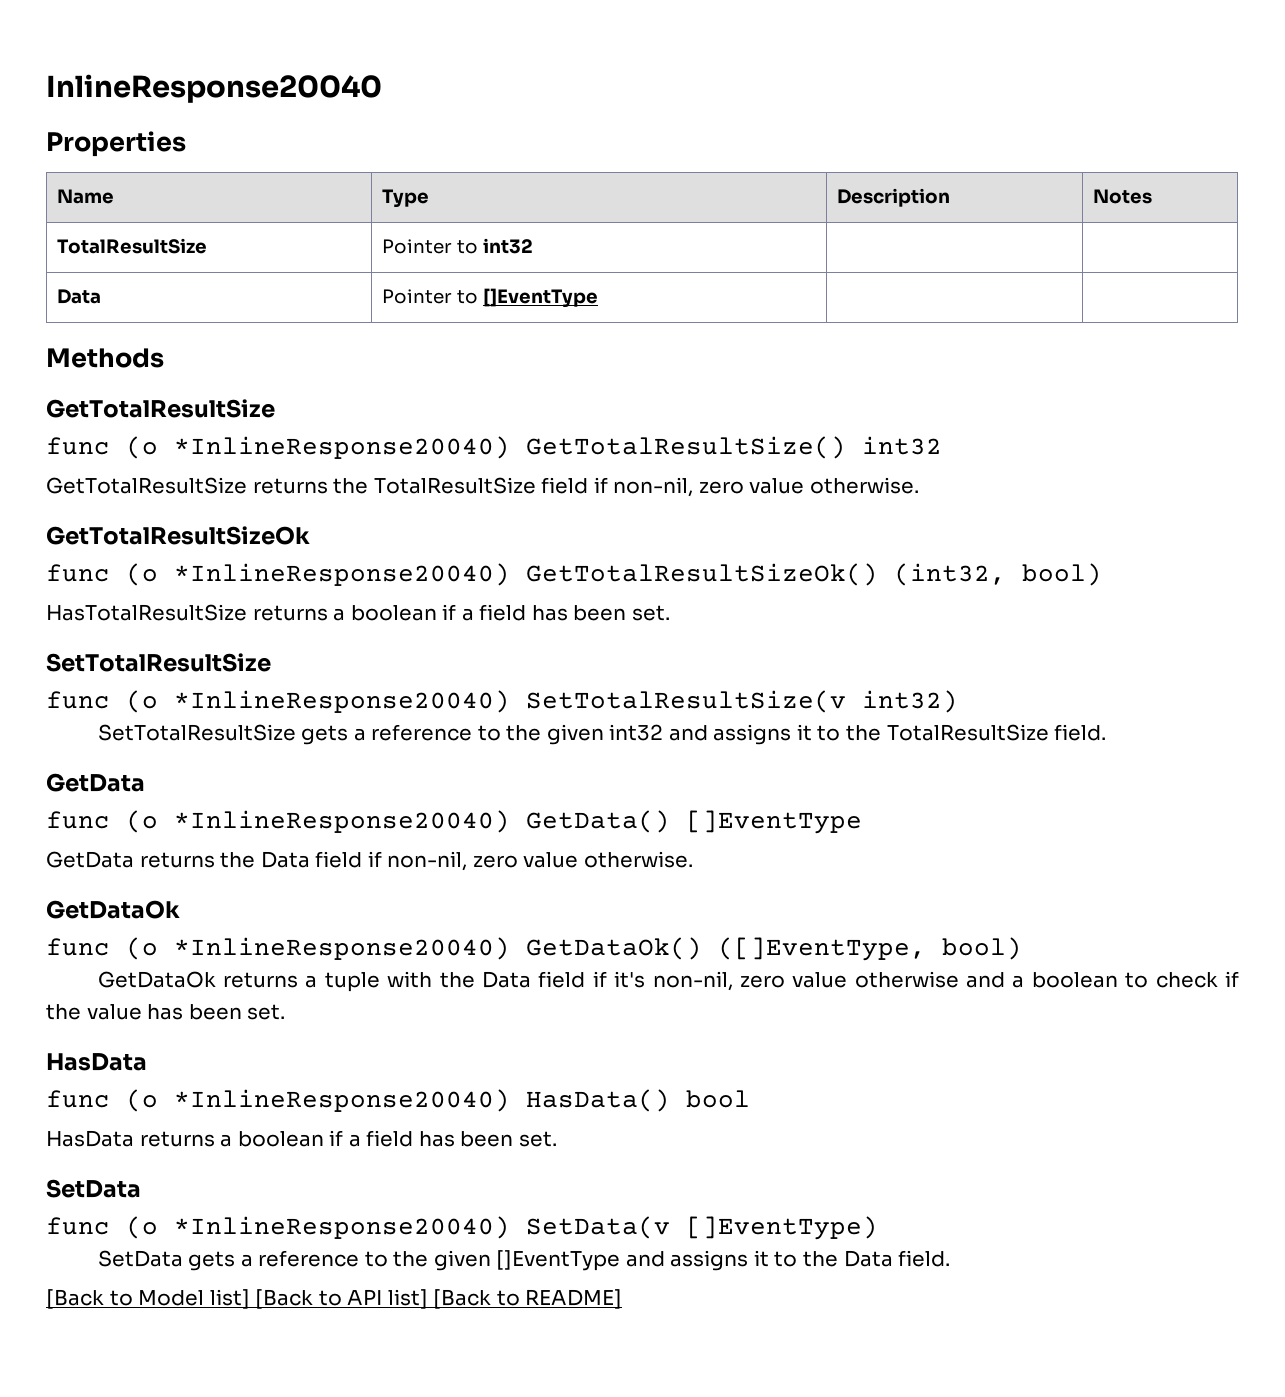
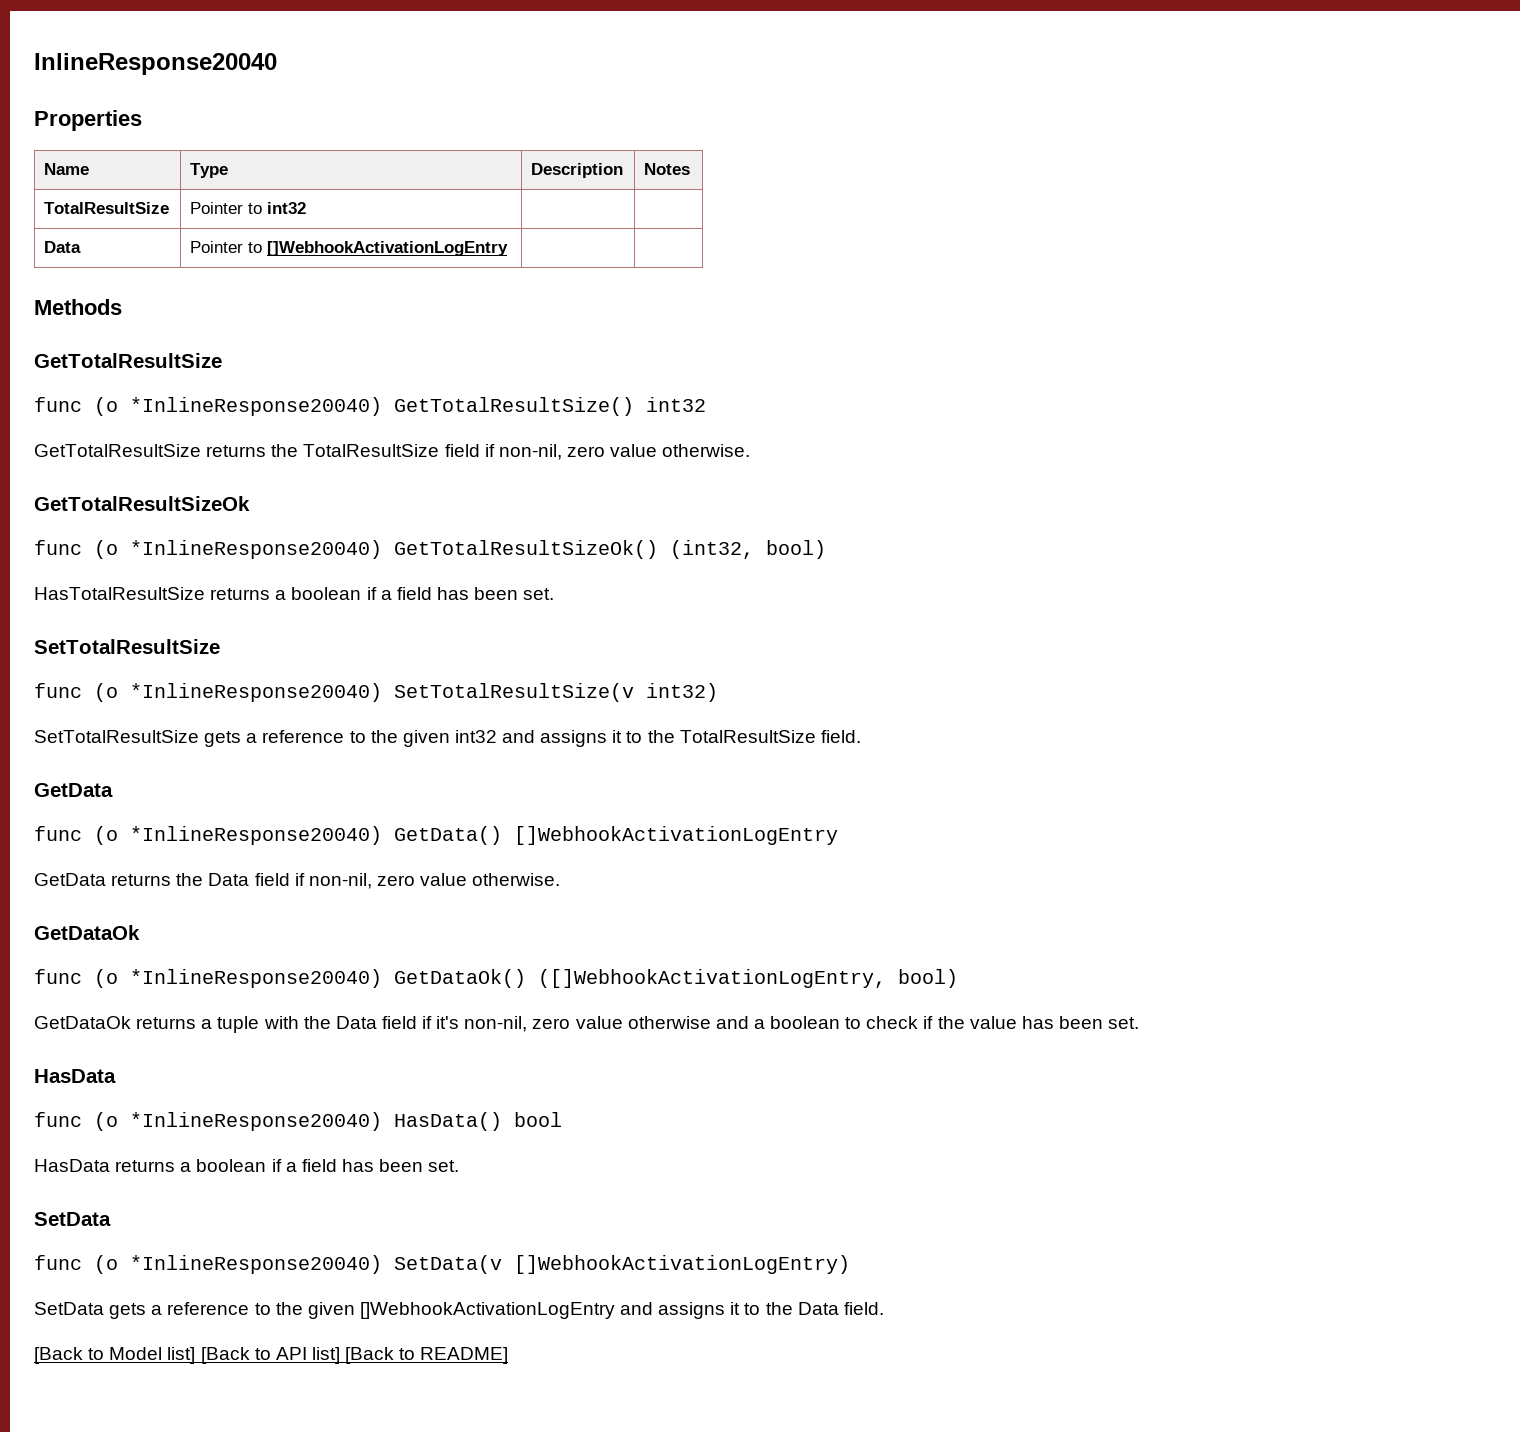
[483,288,599,308] []EventType -> [267,241,509,256] []WebhookActivationLogEntry
[686,810,862,834] []EventType -> [514,826,838,845] []WebhookActivationLogEntry
[718,937,926,961] ([]EventType, -> [538,969,886,988] ([]WebhookActivationLogEntry,
[686,1216,878,1240] []EventType) -> [514,1255,850,1274] []WebhookActivationLogEntry)
[496,1250,621,1271] []EventType -> [359,1302,615,1319] []WebhookActivationLogEntry

